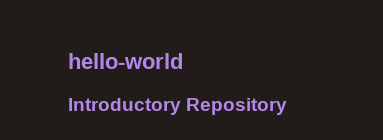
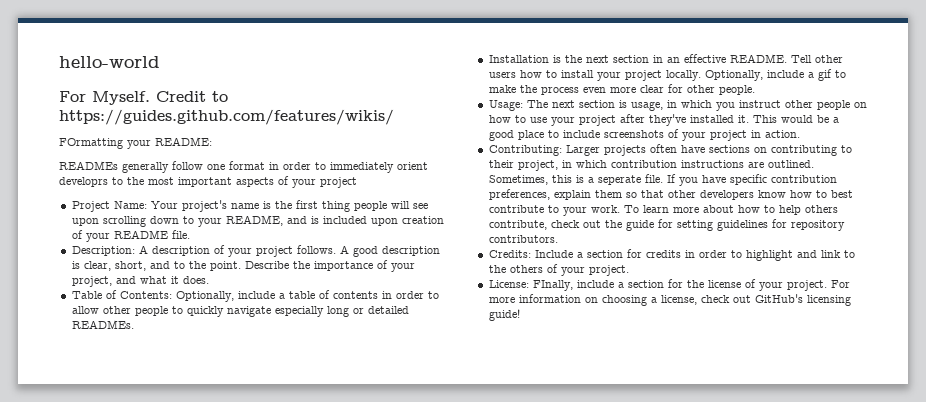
[68,98,288,115] Introductory Repository -> [59,91,228,105] [59,109,394,125] [59,137,212,149] [59,161,428,173] [59,176,357,188] [71,200,428,212] [71,215,444,227] [71,230,190,242] [71,245,440,257] [71,260,415,272] [71,276,209,287] [71,290,439,302] [71,306,409,317] [71,320,134,329] [488,54,843,63] [488,69,846,81] [488,84,755,95] [488,100,867,111] [488,114,839,126] [488,129,800,141] [488,144,852,156] [488,160,814,171] [488,174,837,186] [488,189,853,200] [488,205,838,216] [488,219,845,231] [488,235,558,243] [488,249,855,261] [488,264,629,276] [488,279,850,291] [488,294,851,306] [488,309,520,321] For Myself. Credit to https://guides.github.com/features/wikis/ // FOrmatting your README: // READMEs generally follow one format in order to immediately orient developrs to the most important aspects of your project // Project Name: Your project's name is the first thing people will see upon scrolling down to your README, and is included upon creation of your README file. // Description: A description of your project follows. A good description is clear, short, and to the point. Describe the importance of your project, and what it does. // Table of Contents: Optionally, include a table of contents in order to allow other people to quickly navigate especially long or detailed READMEs. // Installation is the next section in an effective README. Tell other users how to install your project locally. Optionally, include a gif to make the process even more clear for other people. // Usage: The next section is usage, in which you instruct other people on how to use your project after they've installed it. This would be a good place to include screenshots of your project in action. // Contributing: Larger projects often have sections on contributing to their project, in which contribution instructions are outlined. Sometimes, this is a seperate file. If you have specific contribution preferences, explain them so that other developers know how to best contribute to your work. To learn more about how to help others contribute, check out the guide for setting guidelines for repository contributors. // Credits: Include a section for credits in order to highlight and link to the others of your project. // License: FInally, include a section for the license of your project. For more information on choosing a license, check out GitHub's licensing guide!

